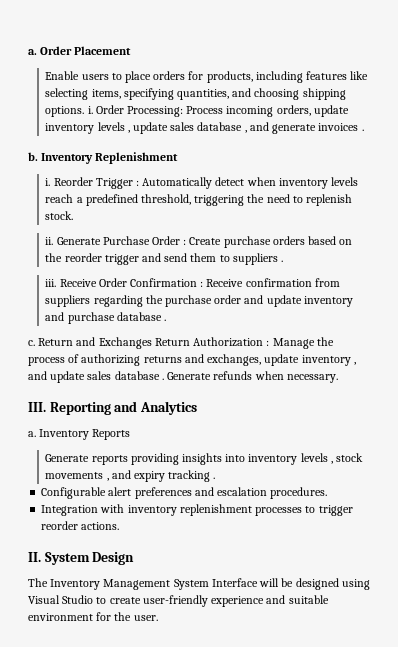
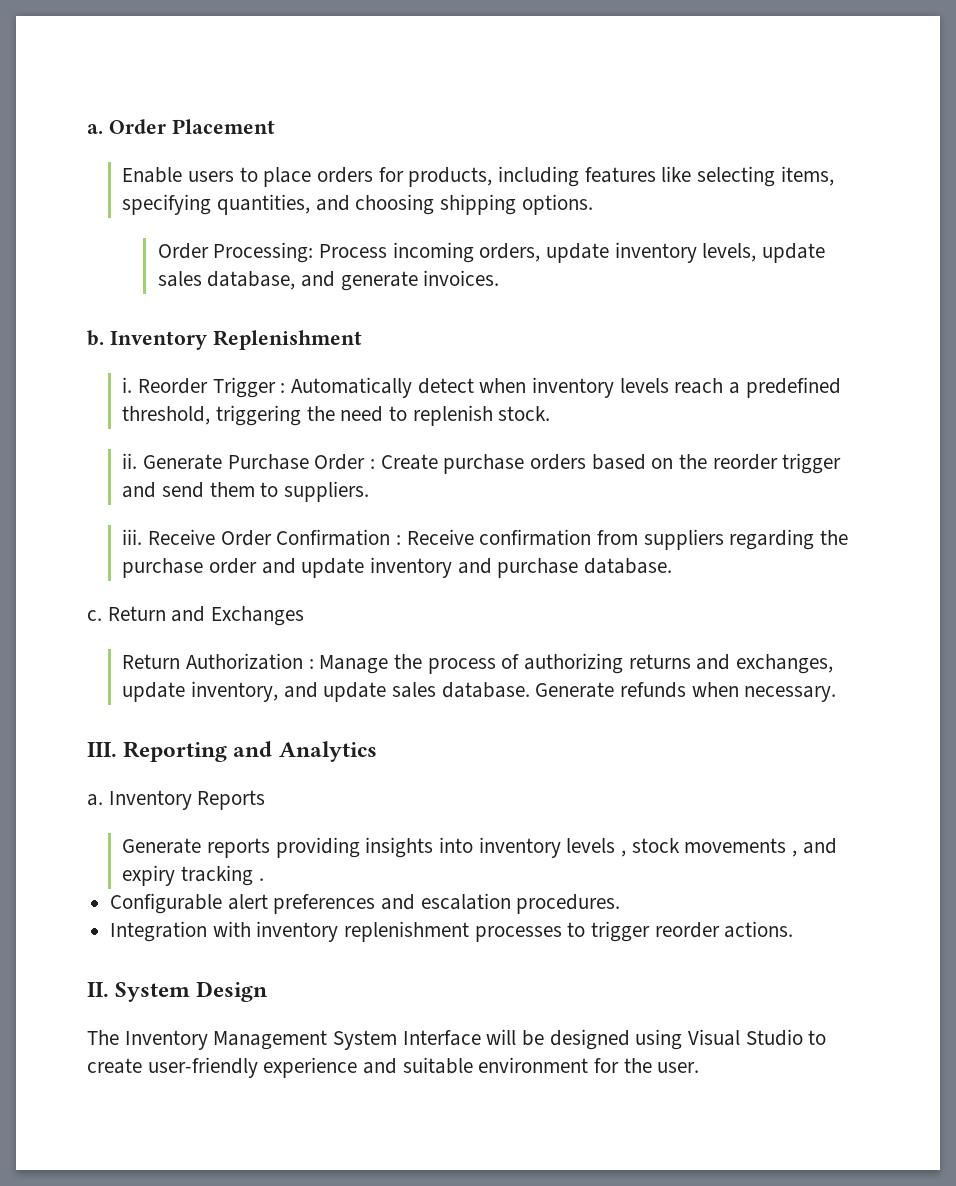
[87,106,93,114] i. -> (593, 204) //
[97,122,364,134] levels , update sales database , and generate invoices . -> [702,243,825,263] [157,270,500,291] levels, update sales database, and generate invoices.
[232,253,284,265] suppliers . -> [283,481,369,502] suppliers.
[116,312,167,321] database . -> [583,558,672,574] database.
(152, 343) none -> (305, 616) //
[301,355,356,366] inventory , -> [190,681,278,702] inventory,
[114,371,164,380] database . -> [441,682,530,698] database.

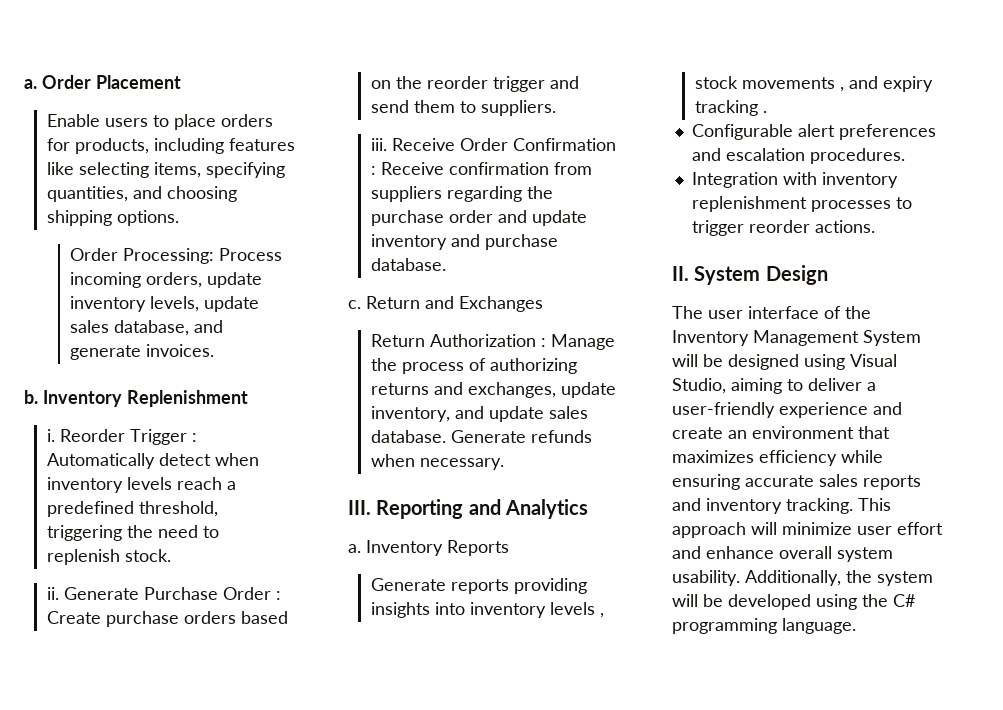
(119, 1037) none -> [708,306,871,319] user interface of the
[402,1030,481,1046] Interface -> (921, 338) none
[745,1029,827,1046] [87,1057,700,1078] Studio to create user-friendly experience and suitable environment for the user. -> [672,378,876,394] [672,402,902,418] [672,426,890,439] [672,450,883,466] [672,474,921,490] [672,498,891,514] [672,522,943,538] [672,546,893,562] [672,570,933,586] [672,594,915,610] [672,618,856,634] Studio, aiming to deliver a user-friendly experience and create an environment that maximizes efficiency while ensuring accurate sales reports and inventory tracking. This approach will minimize user effort and enhance overall system usability. Additionally, the system will be developed using the C# programming language.

